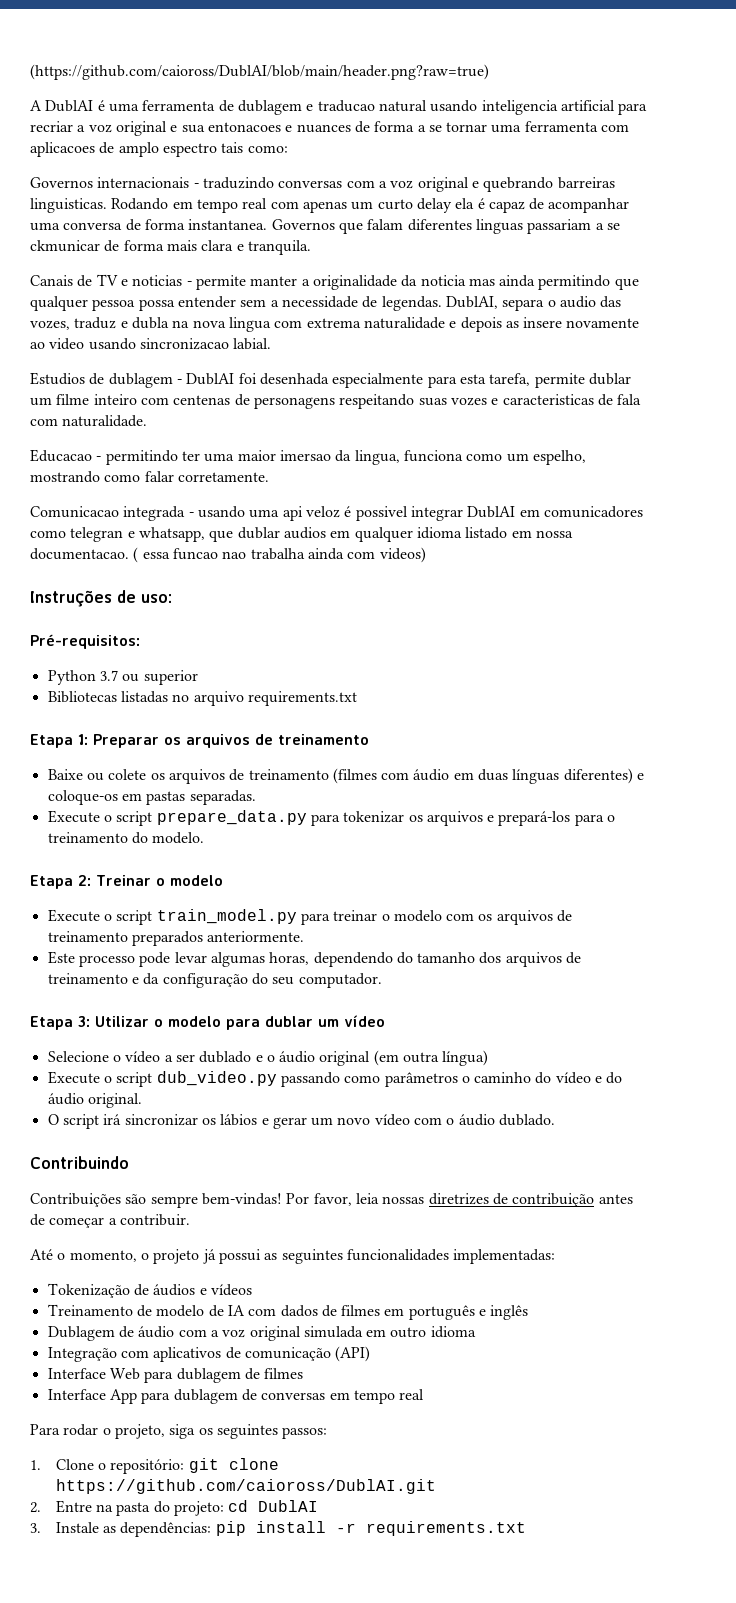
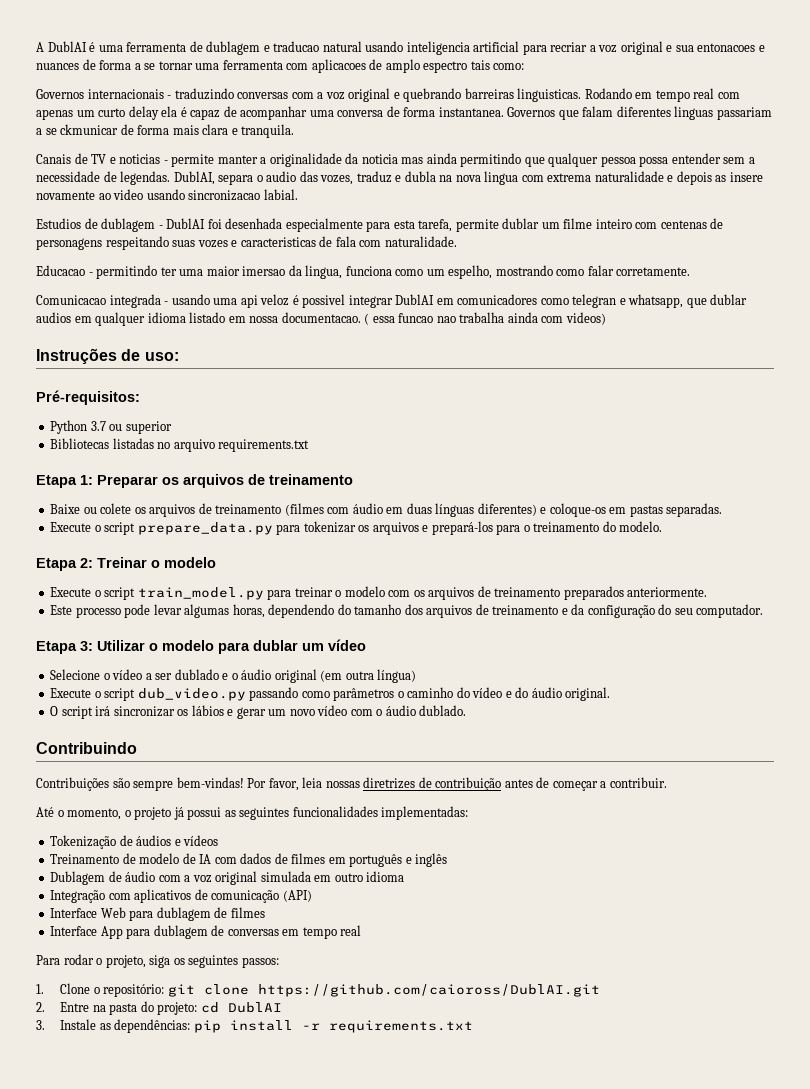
[30,64,489,80] (https://github.com/caioross/DublAI/blob/main/header.png?raw=true) // -> (36, 47) none

